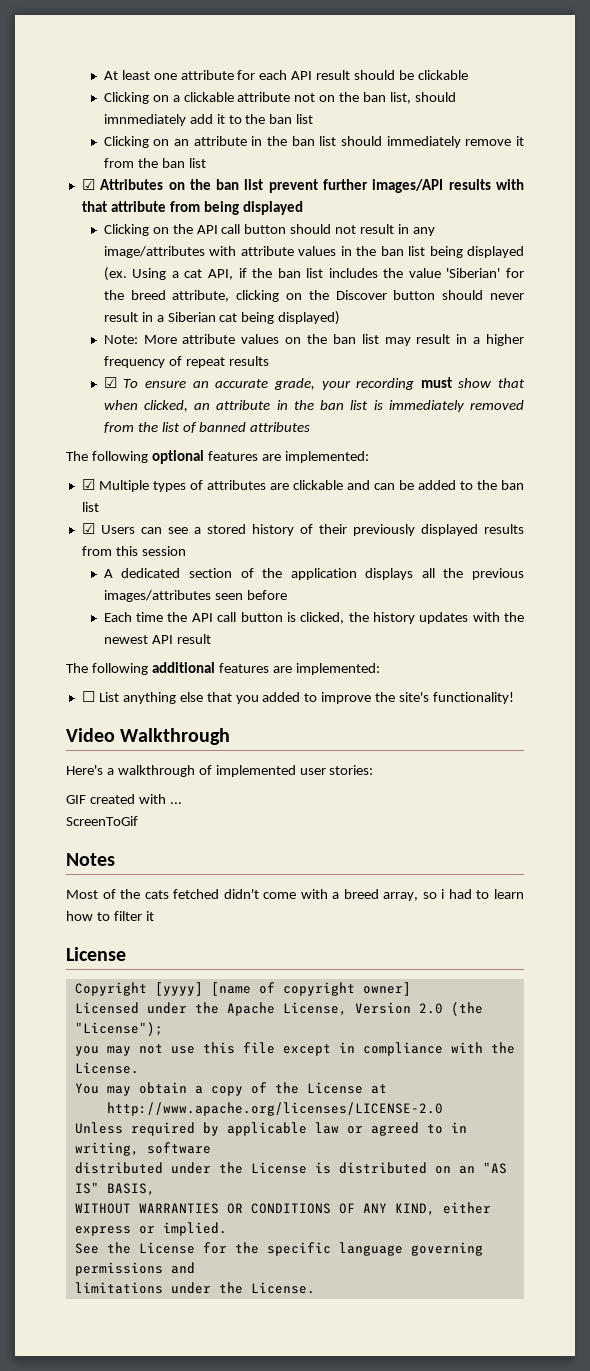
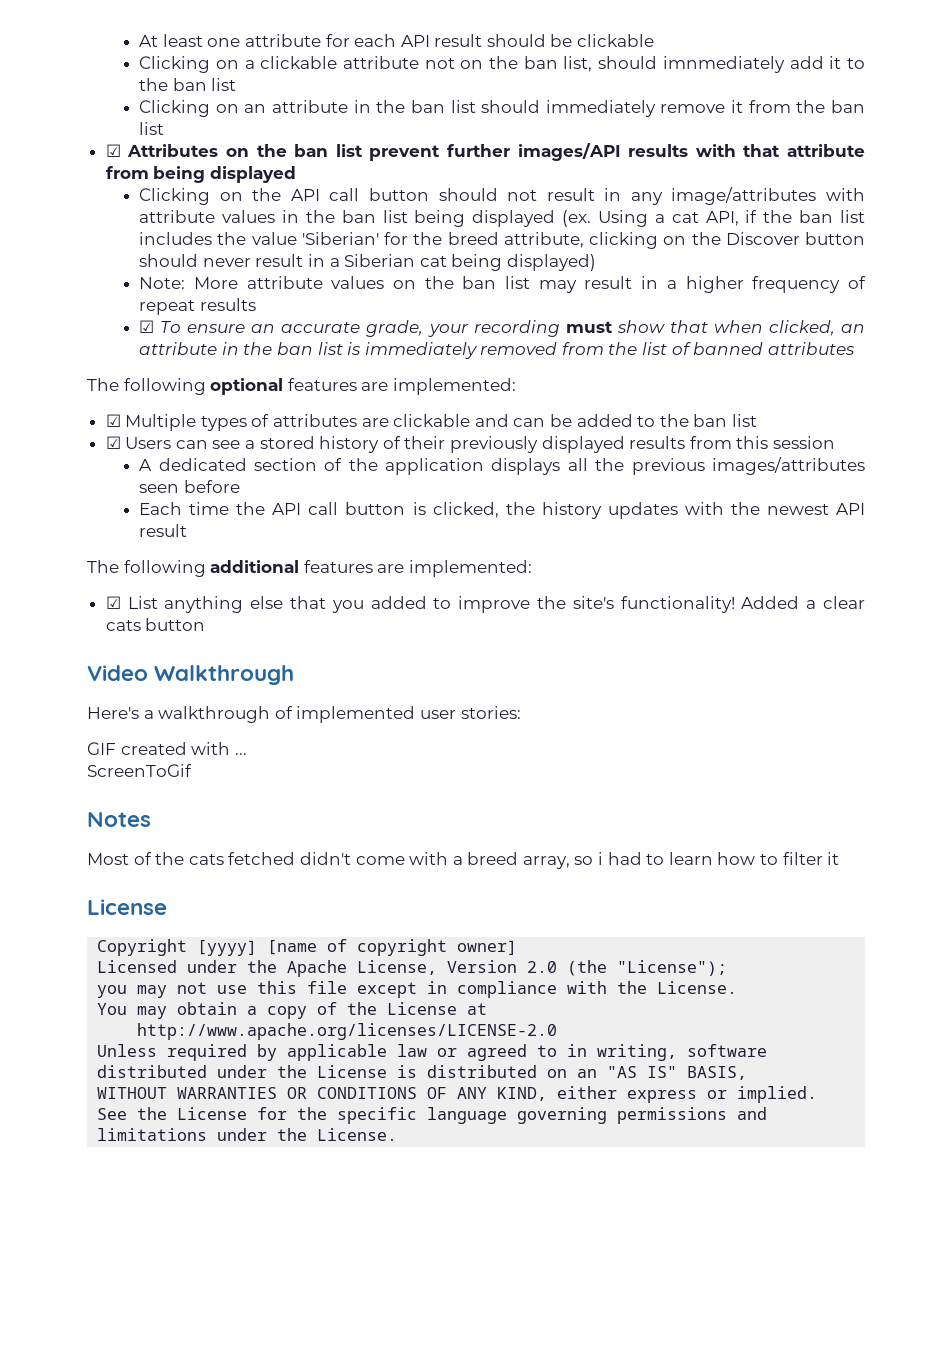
[81,691,95,702] ☐ -> [105,596,121,609] ☑
(515, 698) none -> [741,596,865,609] [105,618,206,631] Added a clear cats button

